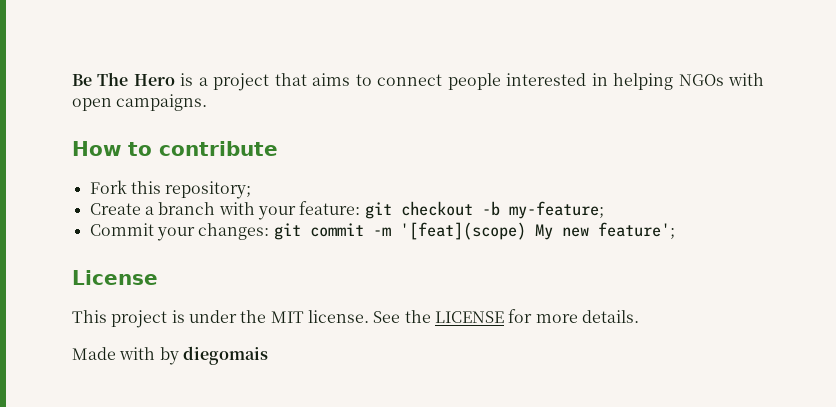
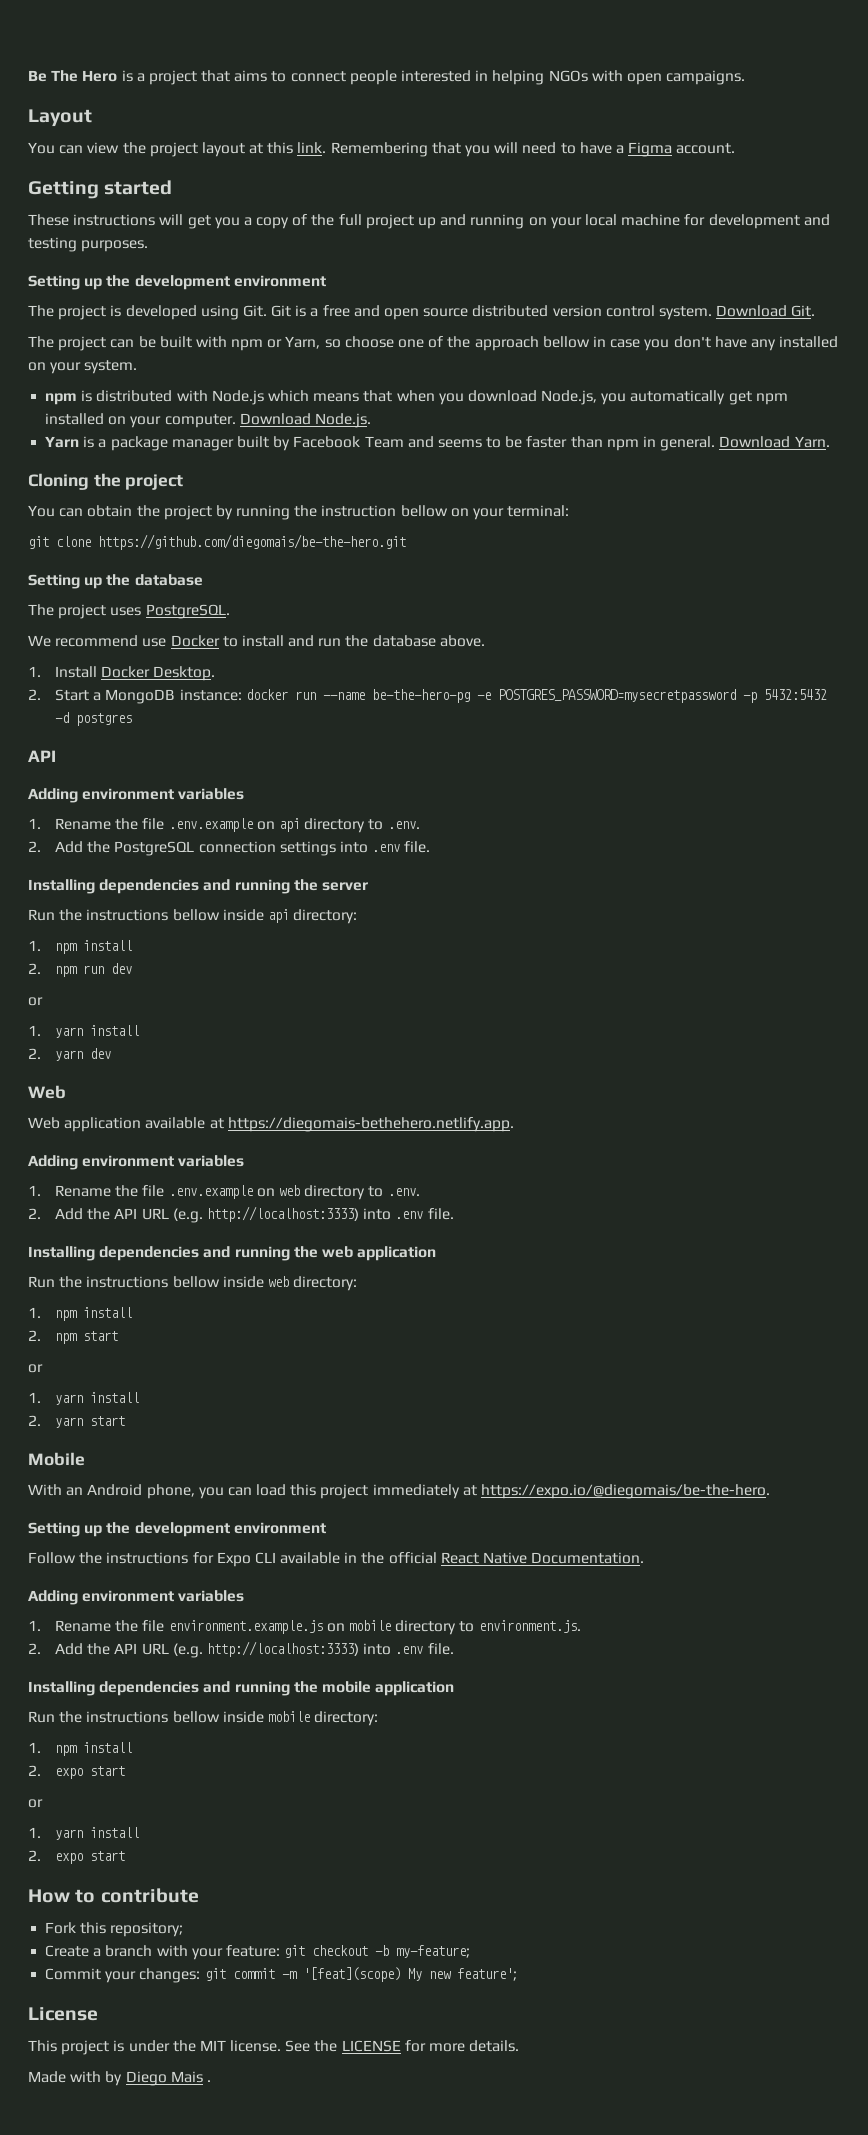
(208, 102) none -> [28,109,92,127] [28,142,736,157] [28,180,173,199] [28,214,830,229] [28,237,149,252] [28,275,326,290] [28,305,816,320] [28,336,839,351] [28,360,138,374] [45,390,788,405] [45,413,371,428] [45,436,830,451] [28,473,184,490] [28,505,570,520] [28,534,406,550] [28,574,203,589] [28,604,230,619] [28,635,485,647] [28,666,216,681] [28,689,827,704] [55,712,133,726] [28,750,56,762] [28,788,245,803] [28,818,420,833] [28,841,431,856] [28,879,368,894] [28,909,358,924] [28,940,133,954] [28,963,133,977] [28,997,43,1006] [28,1025,140,1038] [28,1048,112,1061] [28,1085,66,1099] [28,1117,514,1132] [28,1155,245,1170] [28,1185,420,1200] [28,1206,454,1223] [28,1246,437,1261] [28,1276,358,1291] [28,1307,133,1321] [28,1330,119,1344] [28,1364,43,1373] [28,1392,140,1405] [28,1415,126,1428] [28,1452,85,1466] [28,1484,771,1499] [28,1522,326,1537] [28,1552,645,1567] [28,1590,245,1605] [28,1620,581,1635] [28,1641,454,1658] [28,1681,455,1696] [28,1711,379,1726] [28,1742,133,1756] [28,1765,126,1779] [28,1799,43,1808] [28,1827,140,1840] [28,1850,126,1864] // Layout // You can view the project layout at this link. Remembering that you will need to have a Figma account. // Getting started // These instructions will get you a copy of the full project up and running on your local machine for development and testing purposes. // Setting up the development environment // The project is developed using Git. Git is a free and open source distributed version control system. Download Git. // The project can be built with npm or Yarn, so choose one of the approach bellow in case you don't have any installed on your system. // npm is distributed with Node.js which means that when you download Node.js, you automatically get npm installed on your computer. Download Node.js. // Yarn is a package manager built by Facebook Team and seems to be faster than npm in general. Download Yarn. // Cloning the project // You can obtain the project by running the instruction bellow on your terminal: // git clone https://github.com/diegomais/be-the-hero.git // Setting up the database // The project uses PostgreSQL. // We recommend use Docker to install and run the database above. // 1. Install Docker Desktop. // 2. Start a MongoDB instance: docker run --name be-the-hero-pg -e POSTGRES_PASSWORD=mysecretpassword -p 5432:5432 -d postgres // API // Adding environment variables // 1. Rename the file .env.example on api directory to .env. // 2. Add the PostgreSQL connection settings into .env file. // Installing dependencies and running the server // Run the instructions bellow inside api directory: // 1. npm install // 2. npm run dev // or // 1. yarn install // 2. yarn dev // Web // Web application available at https://diegomais-bethehero.netlify.app. // Adding environment variables // 1. Rename the file .env.example on web directory to .env. // 2. Add the API URL (e.g. http://localhost:3333) into .env file. // Installing dependencies and running the web application // Run the instructions bellow inside web directory: // 1. npm install // 2. npm start // or // 1. yarn install // 2. yarn start // Mobile // With an Android phone, you can load this project immediately at https://expo.io/@diegomais/be-the-hero. // Setting up the development environment // Follow the instructions for Expo CLI available in the official React Native Documentation. // Adding environment variables // 1. Rename the file environment.example.js on mobile directory to environment.js. // 2. Add the API URL (e.g. http://localhost:3333) into .env file. // Installing dependencies and running the mobile application // Run the instructions bellow inside mobile directory: // 1. npm install // 2. expo start // or // 1. yarn install // 2. expo start
[182,346,268,365] diegomais -> [125,2071,211,2086] Diego Mais .

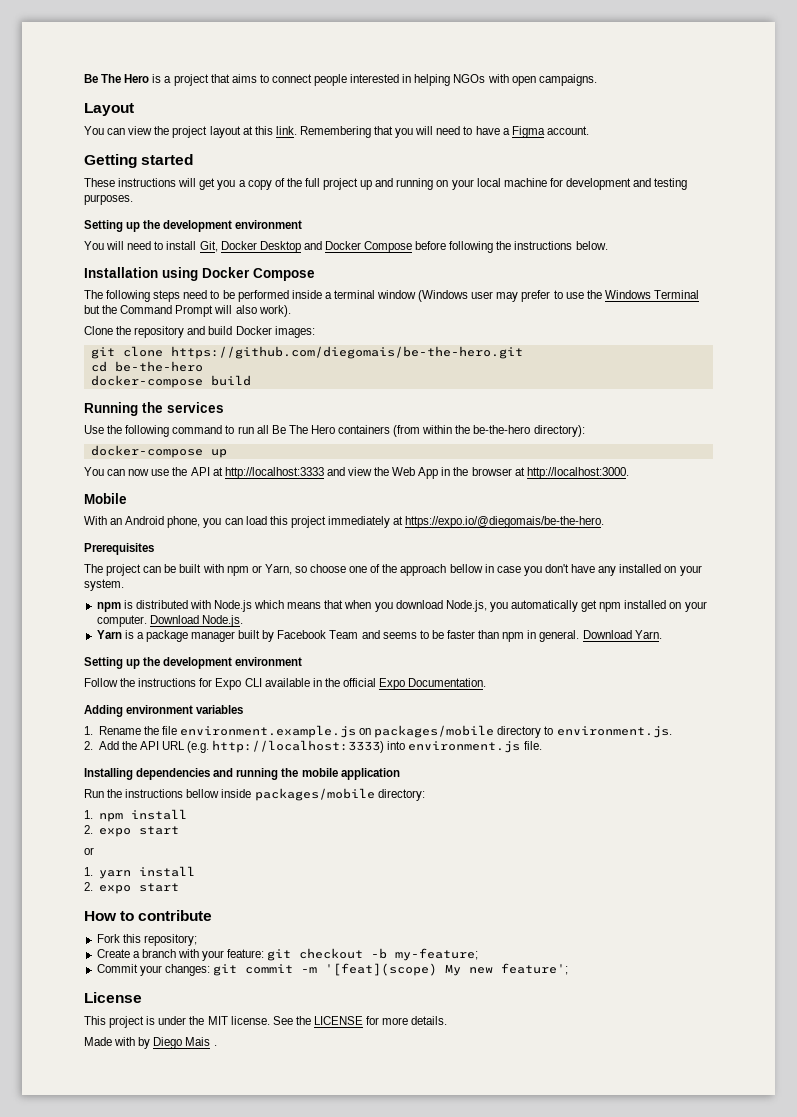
[28,305,816,320] The project is developed using Git. Git is a free and open source distributed version control system. Download Git. -> [84,241,608,253] [84,267,315,281] [84,290,699,302] [84,305,291,317] [84,326,315,338] [90,346,523,359] [90,361,203,372] [90,375,251,388] [84,402,224,416] [84,425,585,437] [90,445,227,458] [84,467,629,479] [84,493,127,504] [84,516,605,528] [84,543,154,555] You will need to install Git, Docker Desktop and Docker Compose before following the instructions below. // Installation using Docker Compose // The following steps need to be performed inside a terminal window (Windows user may prefer to use the Windows Terminal but the Command Prompt will also work). // Clone the repository and build Docker images: // git clone https://github.com/diegomais/be-the-hero.git // cd be-the-hero // docker-compose build // Running the services // Use the following command to run all Be The Hero containers (from within the be-the-hero directory): // docker-compose up // You can now use the API at http://localhost:3333 and view the Web App in the browser at http://localhost:3000. // Mobile // With an Android phone, you can load this project immediately at https://expo.io/@diegomais/be-the-hero. // Prerequisites
[28,473,184,490] [28,505,570,520] [28,534,406,550] [28,574,203,589] [28,604,230,619] [28,635,485,647] [28,666,216,681] [28,689,827,704] [55,712,133,726] [28,750,56,762] [28,788,245,803] [28,818,420,833] [28,841,431,856] [28,879,368,894] [28,909,358,924] [28,940,133,954] [28,963,133,977] [28,997,43,1006] [28,1025,140,1038] [28,1048,112,1061] [28,1085,66,1099] [28,1117,514,1132] [28,1155,245,1170] [28,1185,420,1200] [28,1206,454,1223] [28,1246,437,1261] [28,1276,358,1291] [28,1307,133,1321] [28,1330,119,1344] [28,1364,43,1373] [28,1392,140,1405] [28,1415,126,1428] [28,1452,85,1466] [28,1484,771,1499] // Cloning the project // You can obtain the project by running the instruction bellow on your terminal: // git clone https://github.com/diegomais/be-the-hero.git // Setting up the database // The project uses PostgreSQL. // We recommend use Docker to install and run the database above. // 1. Install Docker Desktop. // 2. Start a MongoDB instance: docker run --name be-the-hero-pg -e POSTGRES_PASSWORD=mysecretpassword -p 5432:5432 -d postgres // API // Adding environment variables // 1. Rename the file .env.example on api directory to .env. // 2. Add the PostgreSQL connection settings into .env file. // Installing dependencies and running the server // Run the instructions bellow inside api directory: // 1. npm install // 2. npm run dev // or // 1. yarn install // 2. yarn dev // Web // Web application available at https://diegomais-bethehero.netlify.app. // Adding environment variables // 1. Rename the file .env.example on web directory to .env. // 2. Add the API URL (e.g. http://localhost:3333) into .env file. // Installing dependencies and running the web application // Run the instructions bellow inside web directory: // 1. npm install // 2. npm start // or // 1. yarn install // 2. yarn start // Mobile // With an Android phone, you can load this project immediately at https://expo.io/@diegomais/be-the-hero. -> (662, 634) none
[440,1552,528,1564] React Native -> [379,678,406,690] Expo
[348,1620,391,1631] mobile -> [374,725,495,738] packages/mobile
[395,1646,424,1654] .env -> [408,741,521,753] environment.js
[267,1711,310,1722] mobile -> [254,788,375,801] packages/mobile

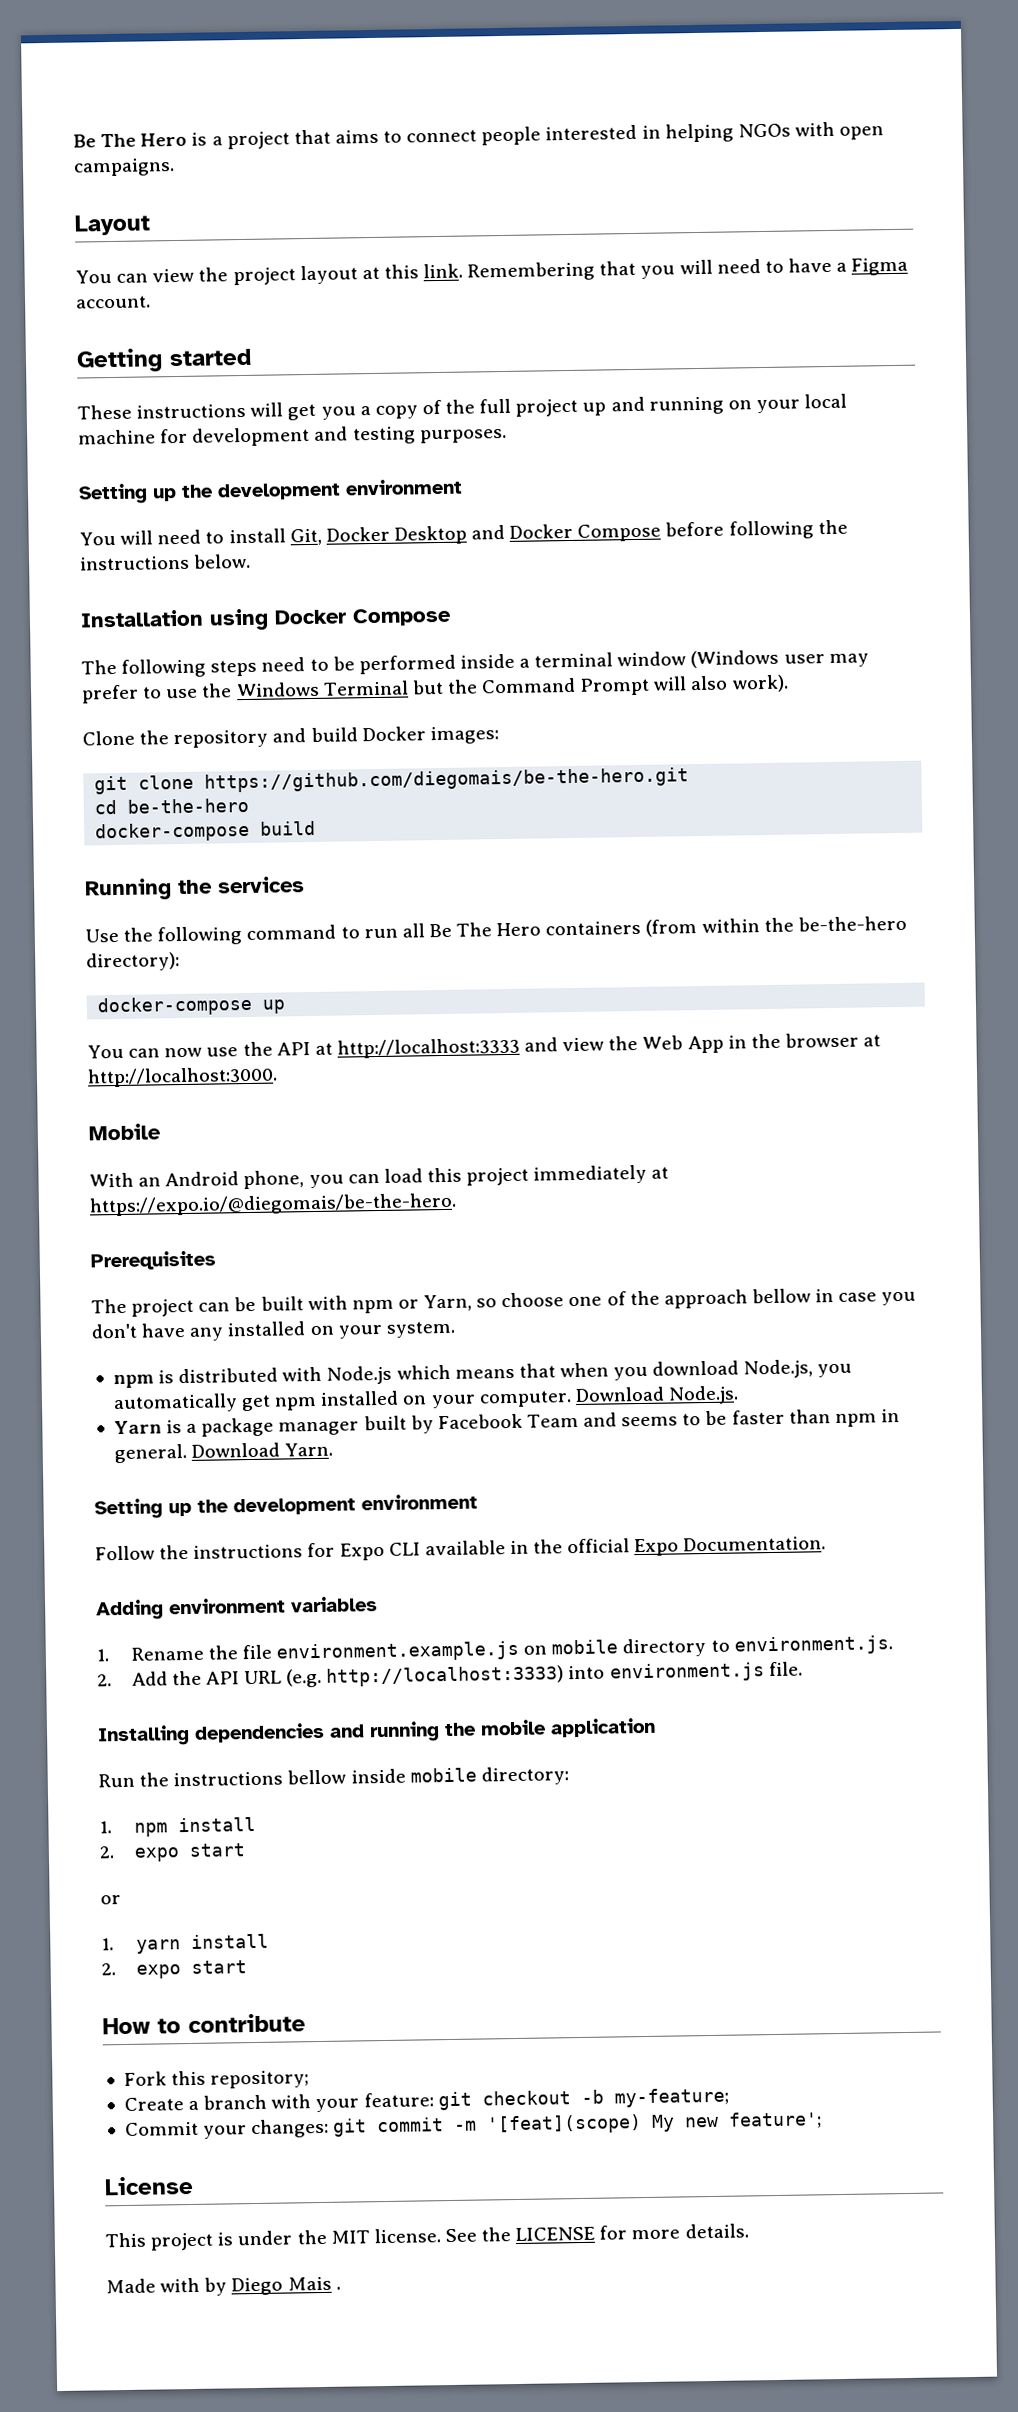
[374,725,495,738] packages/mobile -> [551,1639,619,1655] mobile
[254,788,375,801] packages/mobile -> [409,1767,477,1783] mobile

